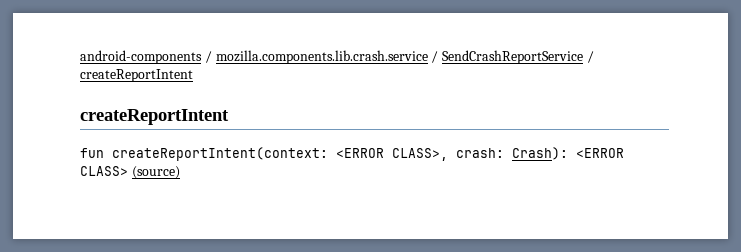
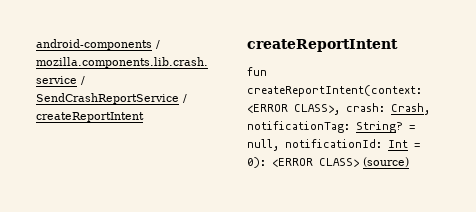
[512,147,568,160] Crash): -> [391,103,430,115] [247,121,415,133] [247,139,420,151] [247,157,266,168] Crash, notificationTag: String? = null, notificationId: Int = 0):

